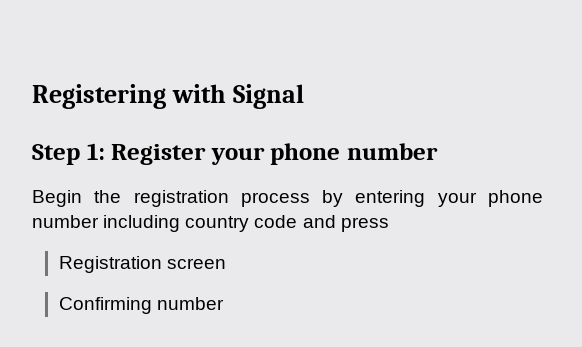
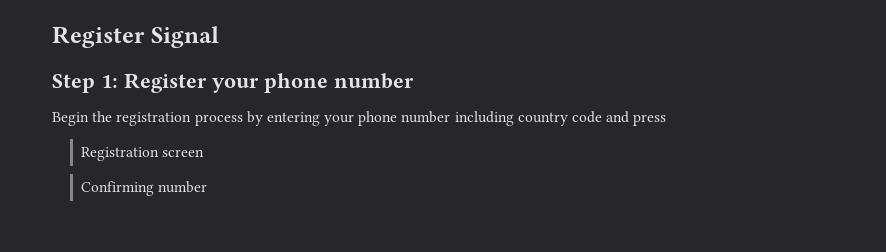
[32,84,227,109] Registering with -> [52,26,145,48] Register

